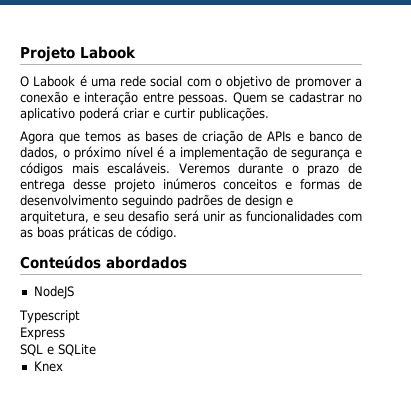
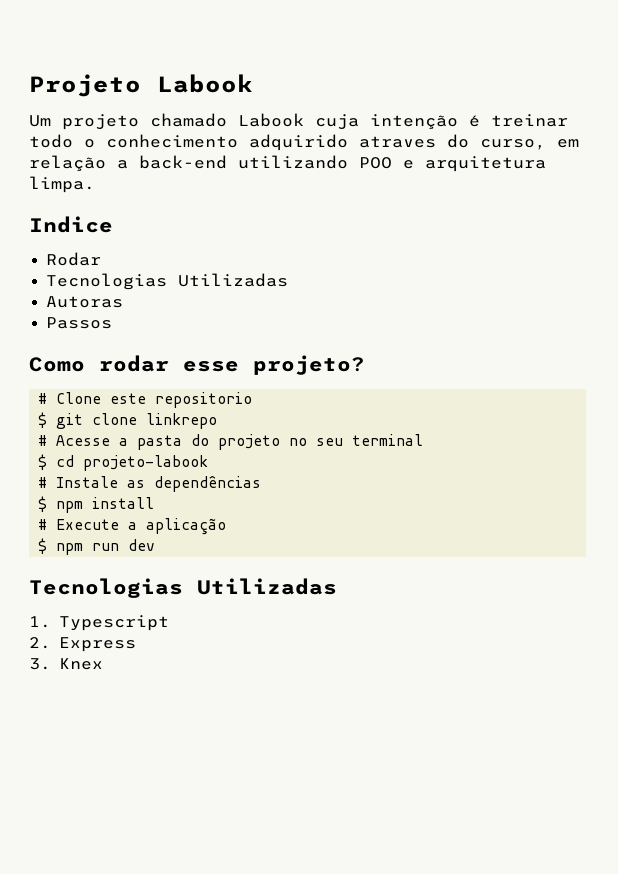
[20,75,362,89] [20,91,362,105] [20,107,269,121] [20,130,363,144] [20,146,362,160] [20,162,362,176] [20,178,362,192] [20,194,293,208] [20,210,362,224] [20,226,177,240] [20,256,187,269] [33,286,74,299] O Labook é uma rede social com o objetivo de promover a conexão e interação entre pessoas. Quem se cadastrar no aplicativo poderá criar e curtir publicações. // Agora que temos as bases de criação de APIs e banco de dados, o próximo nível é a implementação de segurança e códigos mais escaláveis. Veremos durante o prazo de entrega desse projeto inúmeros conceitos e formas de desenvolvimento seguindo padrões de design e arquitetura, e seu desafio será unir as funcionalidades com as boas práticas de código. // Conteúdos abordados // NodeJS // -> [29,113,568,130] [29,134,579,151] [29,155,546,172] [29,176,95,193] [29,216,113,233] [46,252,102,266] [46,273,289,290] [46,296,124,308] [46,317,113,329] [29,355,365,375] [38,392,253,408] [38,412,218,429] [38,434,424,450] [38,454,209,471] [38,476,262,492] [38,496,155,513] [38,518,227,535] [38,538,156,555] [29,578,337,598] [29,616,51,628] Um projeto chamado Labook cuja intenção é treinar todo o conhecimento adquirido atraves do curso, em relação a back-end utilizando POO e arquitetura limpa. // Indice // Rodar // Tecnologias Utilizadas // Autoras // Passos // Como rodar esse projeto? // # Clone este repositorio // $ git clone linkrepo // # Acesse a pasta do projeto no seu terminal // $ cd projeto-labook // # Instale as dependências // $ npm install // # Execute a aplicação // $ npm run dev // Tecnologias Utilizadas // 1.
(80, 316) none -> [29,637,51,649] 2.
[20,344,96,356] SQL e SQLite // -> [29,658,51,670] 3.

